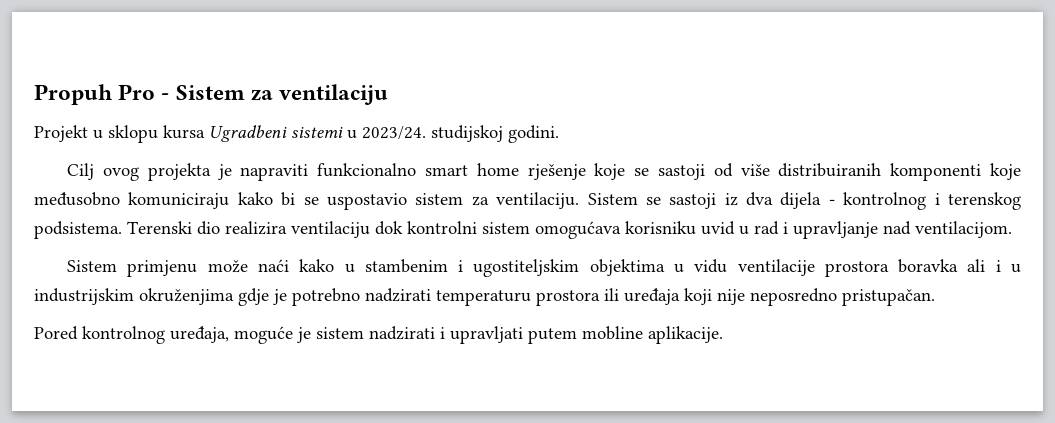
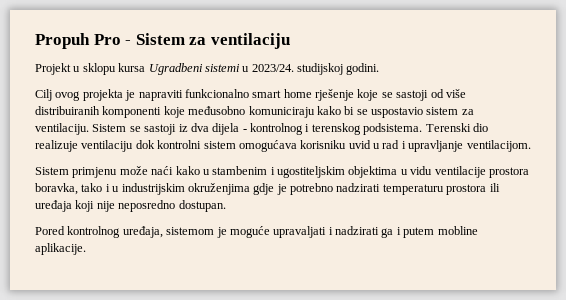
[225,221,287,235] realizira -> [35,140,78,152] realizuje
[883,221,911,235] nad -> (464, 146) none
[898,259,986,273] boravka ali -> [35,183,103,195] boravka, tako
[842,289,935,306] pristupačan. -> [178,200,226,212] dostupan.
[234,326,523,344] moguće je sistem nadzirati i upravljati -> [166,226,401,238] sistemom je moguće upravaljati i nadzirati ga i

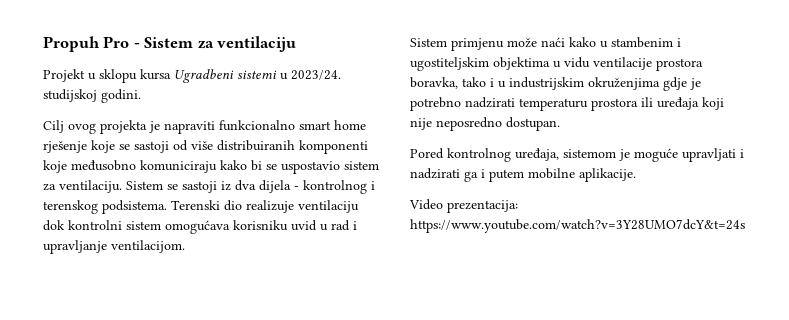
[273,226,327,238] upravaljati -> [682,148,736,162] upravljati
[437,226,478,235] mobline -> [528,168,575,179] mobilne
(86, 249) none -> [409,199,518,213] [410,219,745,233] // Video prezentacija: https://www.youtube.com/watch?v=3Y28UMO7dcY&t=24s

